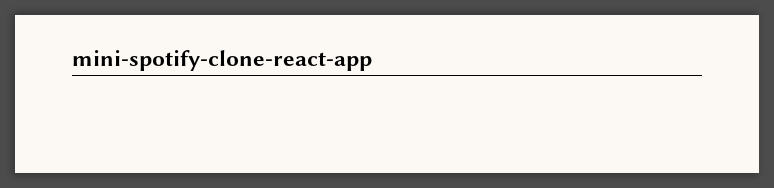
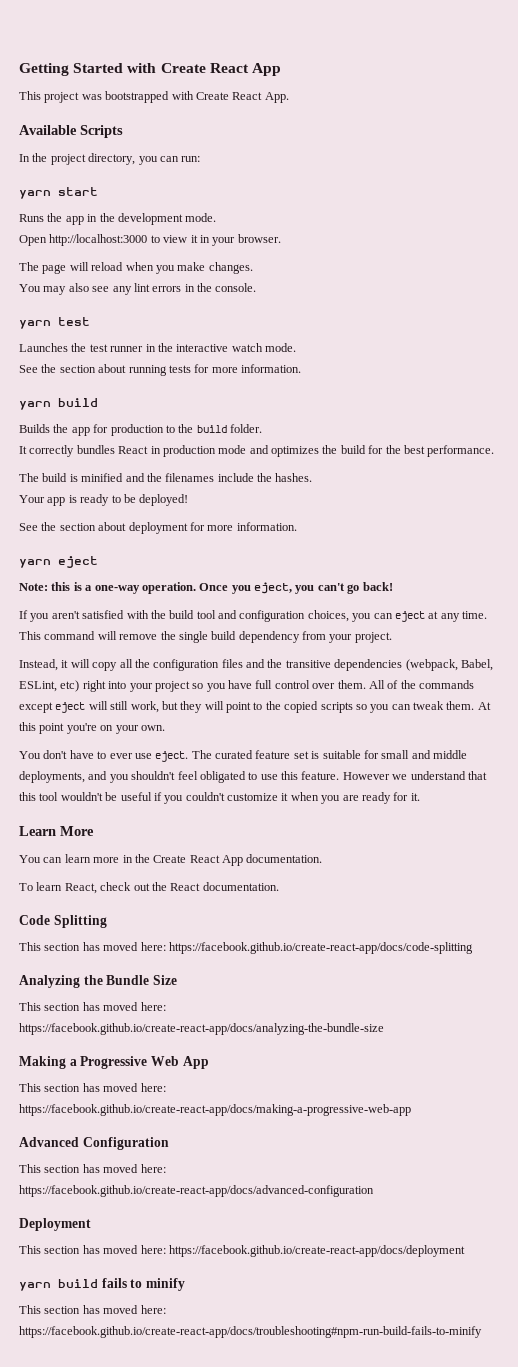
[72,50,372,71] mini-spotify-clone-react-app -> [19,63,281,76] [19,91,289,103] [19,125,123,138] [19,153,201,165] [19,187,98,199] [19,213,217,225] [19,234,281,246] [19,262,253,274] [19,283,257,295] [19,317,90,329] [19,343,296,352] [19,364,301,376] [19,398,98,410] [19,424,262,436] [19,445,495,457] [19,473,313,482] [19,494,189,506] [19,522,297,534] [19,556,98,568] [19,582,393,594] [19,610,487,622] [19,631,392,643] [19,659,493,671] [19,680,474,692] [19,701,491,713] [19,722,165,734] [19,750,467,762] [19,771,487,783] [19,792,420,804] [19,826,94,836] [19,854,323,866] [19,882,279,894] [19,915,107,928] [19,942,473,954] [19,975,177,988] [19,1002,166,1011] [19,1023,384,1035] [19,1056,209,1069] [19,1083,166,1092] [19,1104,411,1116] [19,1137,169,1150] [19,1164,166,1173] [19,1185,374,1197] [19,1218,91,1231] [19,1245,465,1257] [19,1278,185,1291] [19,1305,166,1314] [19,1326,482,1338] Getting Started with Create React App // This project was bootstrapped with Create React App. // Available Scripts // In the project directory, you can run: // yarn start // Runs the app in the development mode. // Open http://localhost:3000 to view it in your browser. // The page will reload when you make changes. // You may also see any lint errors in the console. // yarn test // Launches the test runner in the interactive watch mode. // See the section about running tests for more information. // yarn build // Builds the app for production to the build folder. // It correctly bundles React in production mode and optimizes the build for the best performance. // The build is minified and the filenames include the hashes. // Your app is ready to be deployed! // See the section about deployment for more information. // yarn eject // Note: this is a one-way operation. Once you eject, you can't go back! // If you aren't satisfied with the build tool and configuration choices, you can eject at any time. This command will remove the single build dependency from your project. // Instead, it will copy all the configuration files and the transitive dependencies (webpack, Babel, ESLint, etc) right into your project so you have full control over them. All of the commands except eject will still work, but they will point to the copied scripts so you can tweak them. At this point you're on your own. // You don't have to ever use eject. The curated feature set is suitable for small and middle deployments, and you shouldn't feel obligated to use this feature. However we understand that this tool wouldn't be useful if you couldn't customize it when you are ready for it. // Learn More // You can learn more in the Create React App documentation. // To learn React, check out the React documentation. // Code Splitting // This section has moved here: https://facebook.github.io/create-react-app/docs/code-splitting // Analyzing the Bundle Size // This section has moved here: https://facebook.github.io/create-react-app/docs/analyzing-the-bundle-size // Making a Progressive Web App // This section has moved here: https://facebook.github.io/create-react-app/docs/making-a-progressive-web-app // Advanced Configuration // This section has moved here: https://facebook.github.io/create-react-app/docs/advanced-configuration // Deployment // This section has moved here: https://facebook.github.io/create-react-app/docs/deployment // yarn build fails to minify // This section has moved here: https://facebook.github.io/create-react-app/docs/troubleshooting#npm-run-build-fails-to-minify

